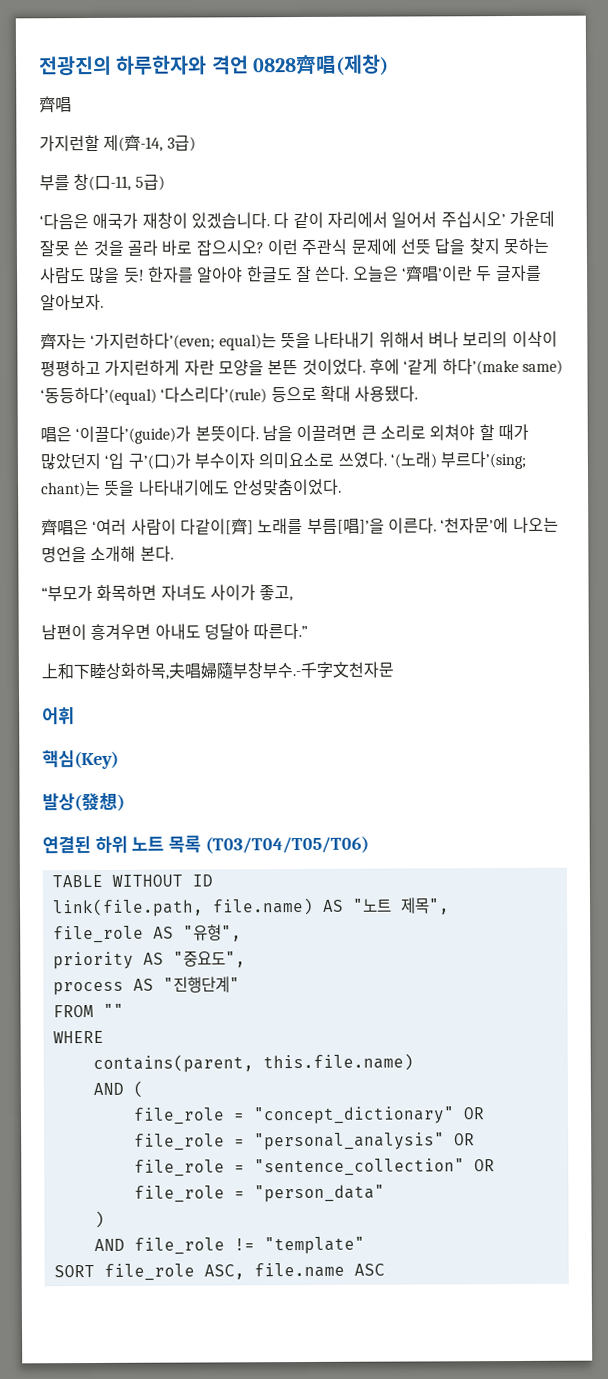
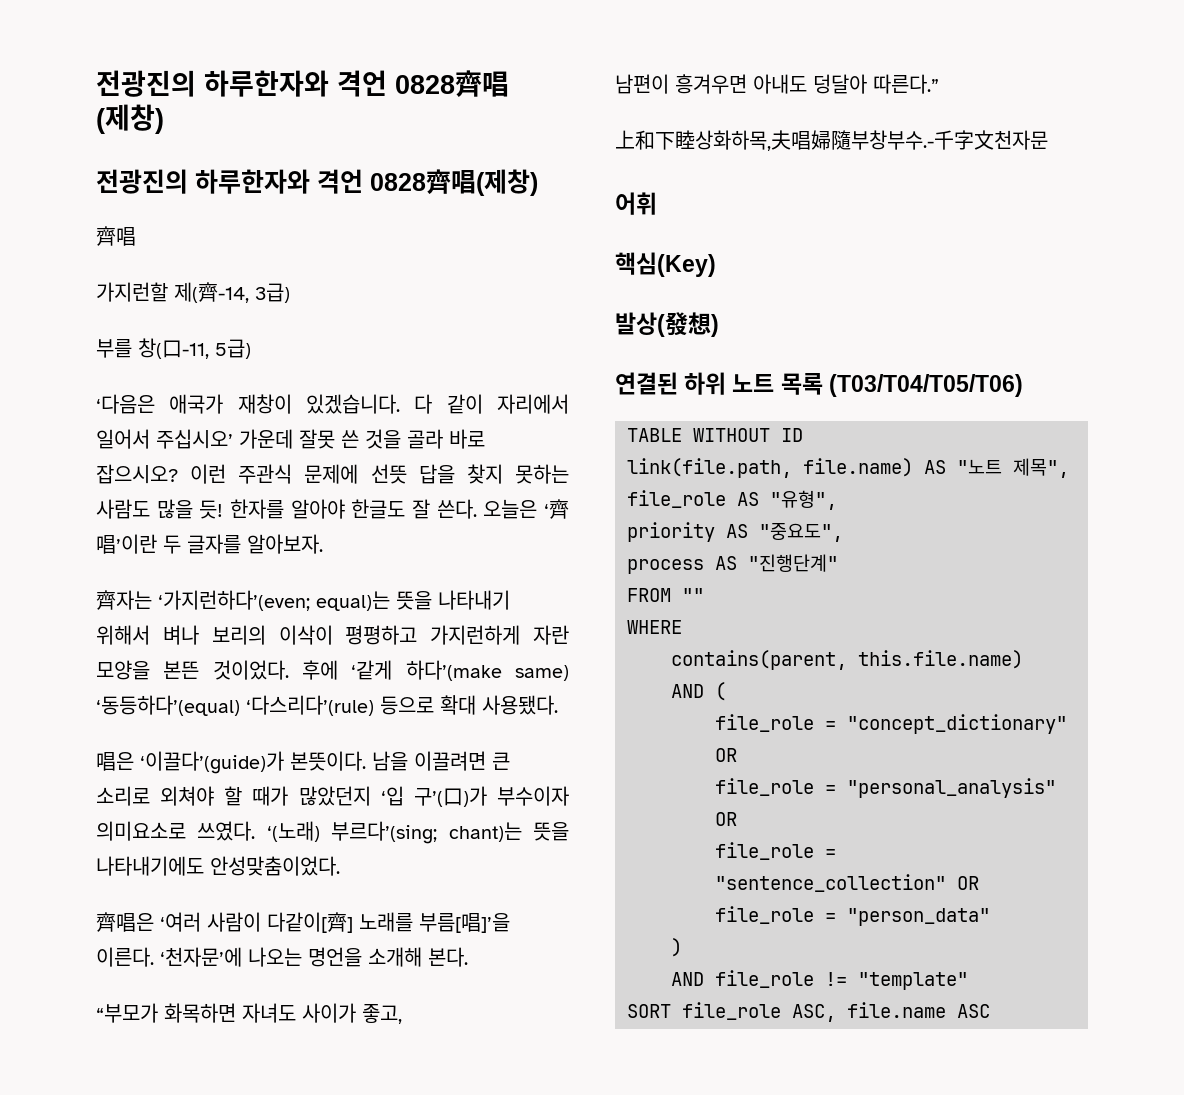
[39,54,389,76] 전광진의 하루한자와 격언 0828齊唱(제창) -> [96,70,509,97] [96,104,164,134] [96,169,538,196] 전광진의 하루한자와 격언 0828齊唱(제창) // 전광진의 하루한자와 격언 0828齊唱(제창)

